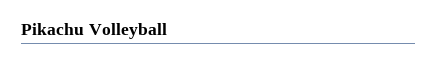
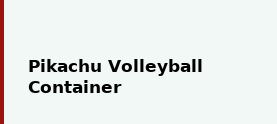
(167, 31) none -> [28,80,122,93] Container

